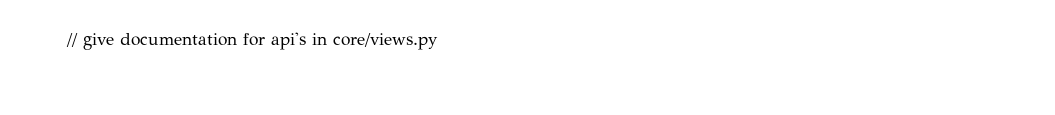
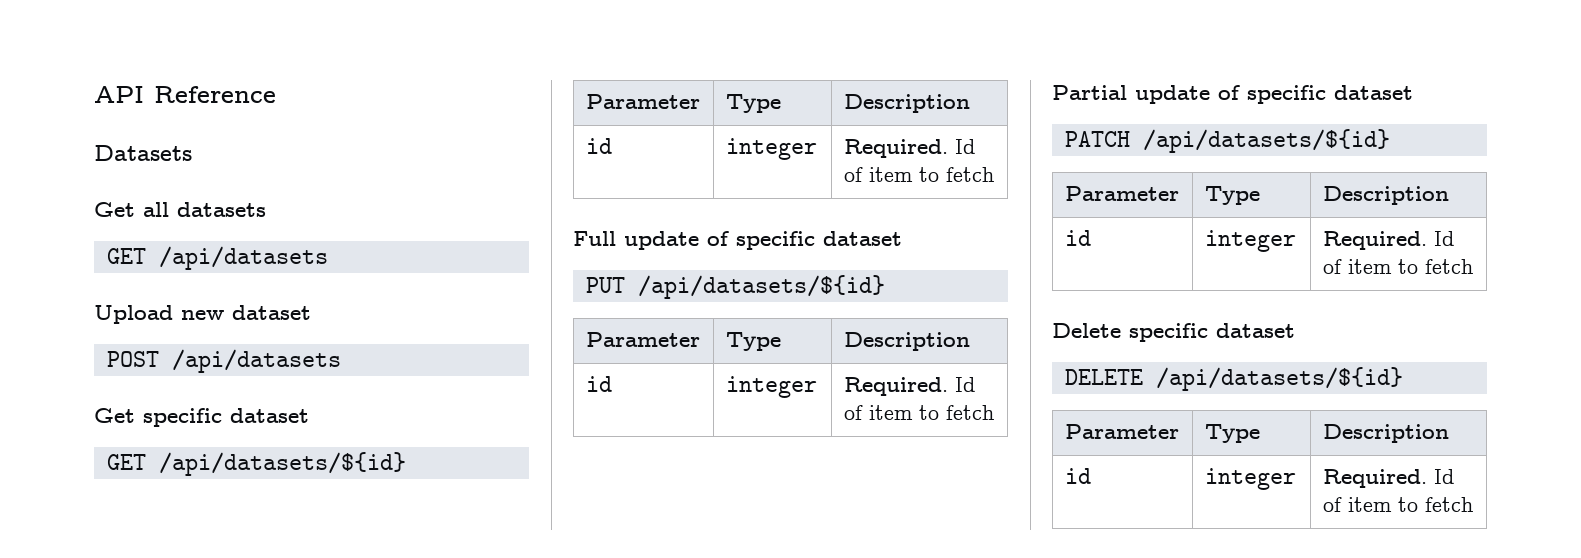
[66,32,438,50] // give documentation for api's in core/views.py -> [94,86,276,103] [94,145,192,161] [94,202,266,217] [106,246,328,270] [94,305,311,324] [106,349,341,373] [94,408,309,427] [106,452,406,476] [585,94,700,109] [725,94,781,113] [843,94,970,113] [585,138,612,154] [725,138,817,160] [843,139,975,158] [843,167,994,182] [573,231,902,250] [585,275,885,299] [585,332,700,347] [725,332,781,351] [843,332,970,351] [585,376,612,392] [725,376,817,398] [843,377,975,396] [843,405,994,420] [1052,85,1413,104] [1064,129,1390,153] [1064,186,1179,201] [1204,186,1260,205] [1322,186,1449,205] [1064,230,1091,246] [1204,230,1296,252] [1322,231,1454,250] [1322,259,1473,274] [1052,323,1295,342] [1064,367,1403,391] [1064,424,1179,439] [1204,424,1260,443] [1322,424,1449,443] [1064,468,1091,484] [1204,468,1296,490] [1322,469,1454,488] [1322,497,1473,512] API Reference // Datasets // Get all datasets // GET /api/datasets // Upload new dataset // POST /api/datasets // Get specific dataset // GET /api/datasets/${id} // Parameter | Type | Description // id | integer | Required. Id of item to fetch // Full update of specific dataset // PUT /api/datasets/${id} // Parameter | Type | Description // id | integer | Required. Id of item to fetch // Partial update of specific dataset // PATCH /api/datasets/${id} // Parameter | Type | Description // id | integer | Required. Id of item to fetch // Delete specific dataset // DELETE /api/datasets/${id} // Parameter | Type | Description // id | integer | Required. Id of item to fetch

